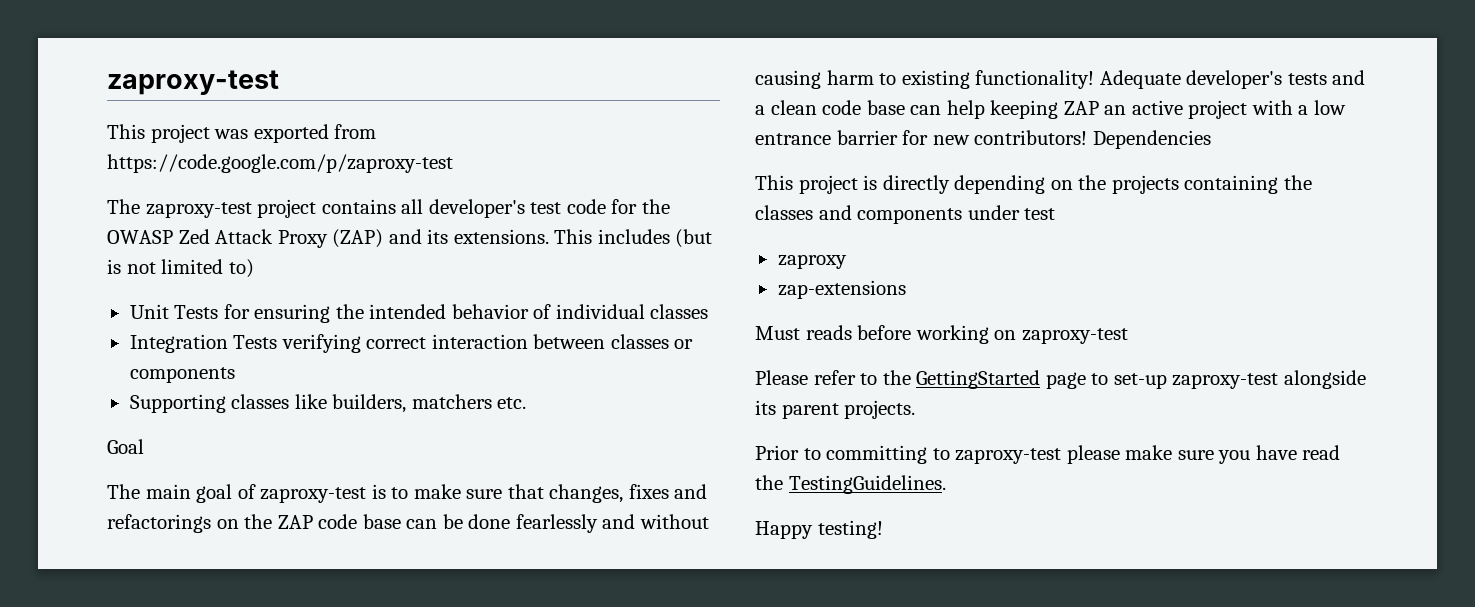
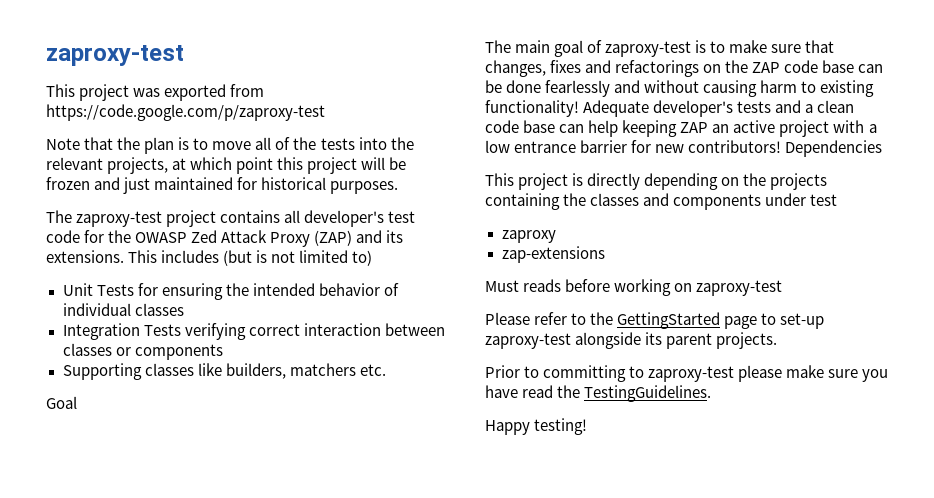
(453, 163) none -> [46,137,414,154] [46,157,407,174] [46,177,399,194] // Note that the plan is to move all of the tests into the relevant projects, at which point this project will be frozen and just maintained for historical purposes.

